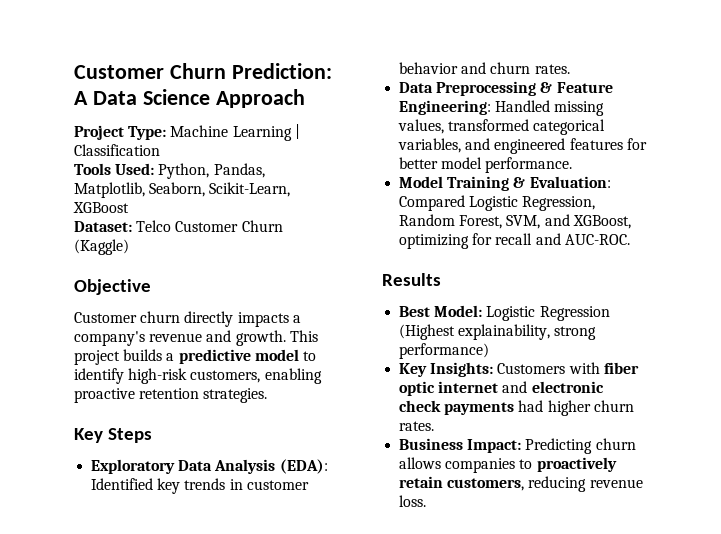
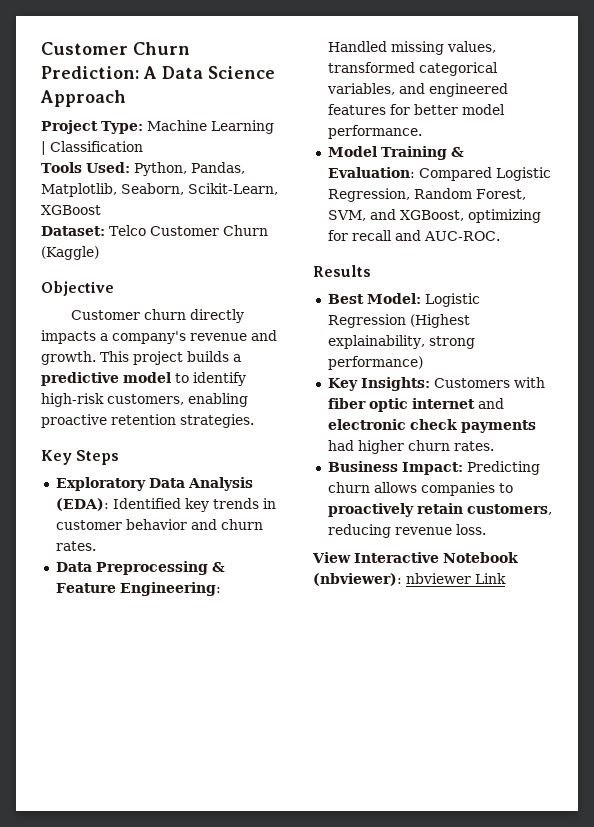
(427, 501) none -> [312,552,518,563] [313,573,506,586] // View Interactive Notebook (nbviewer): nbviewer Link

